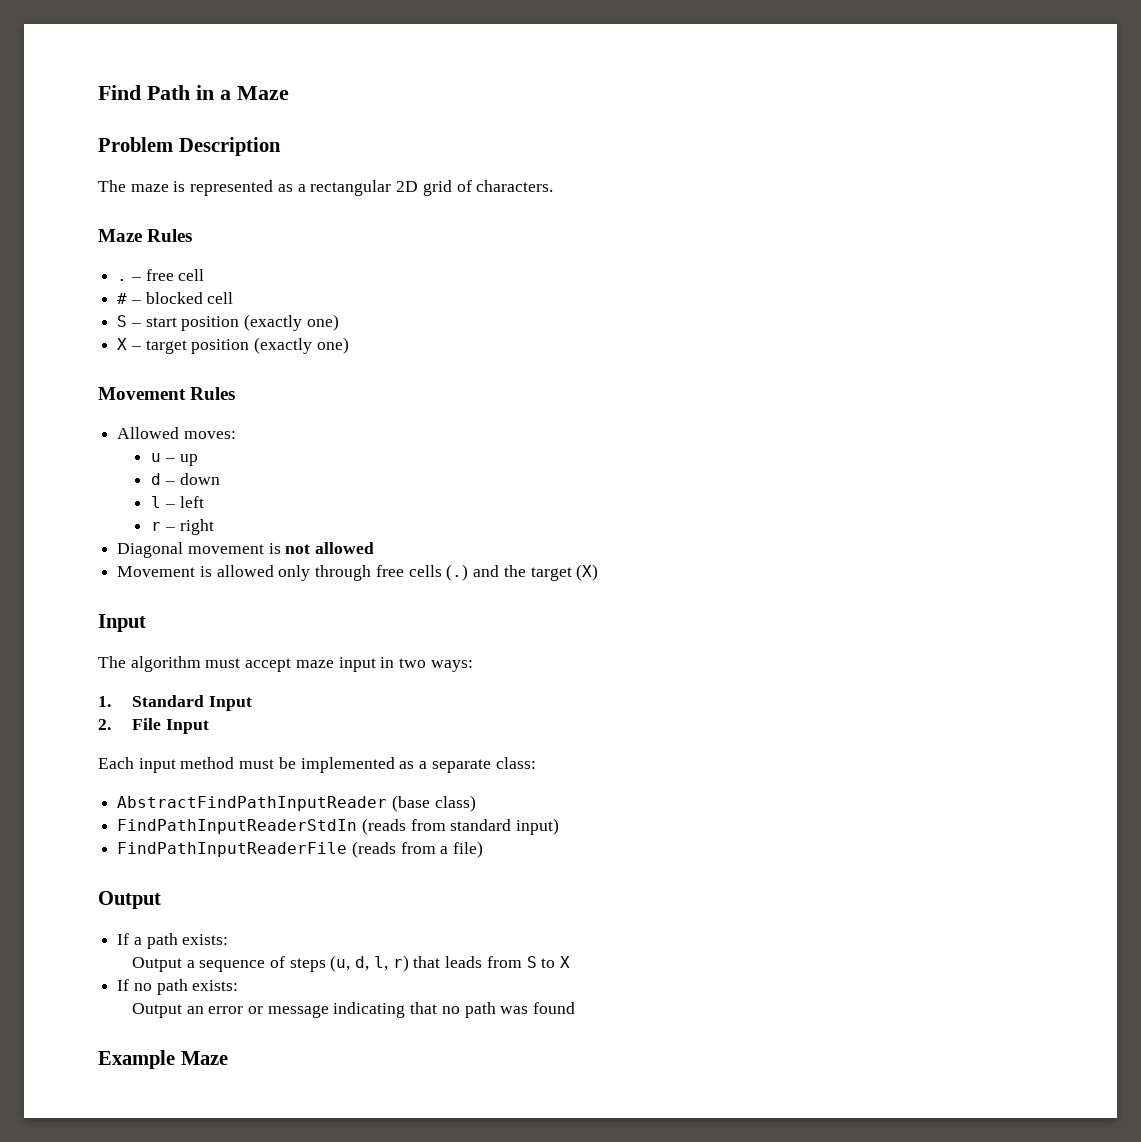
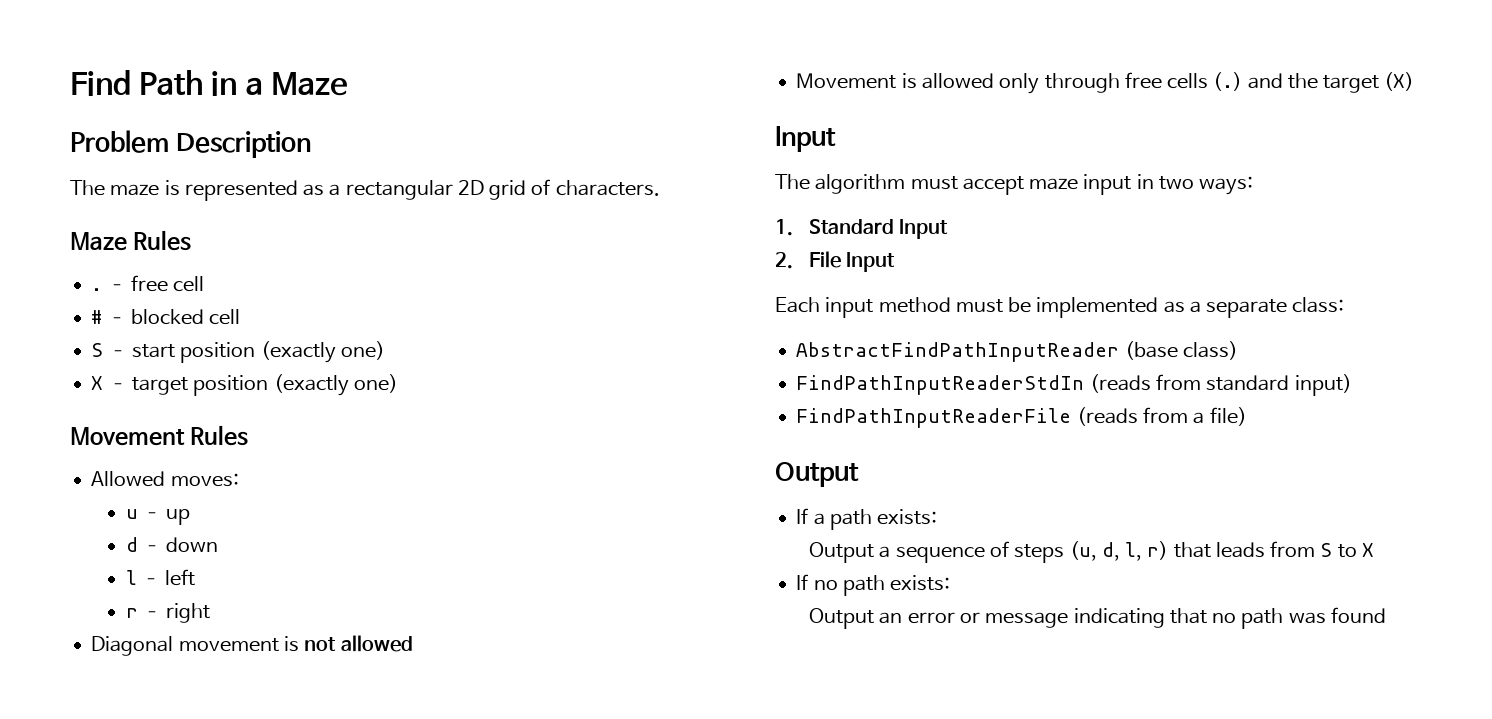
[98,1050,228,1069] // Example Maze -> (1386, 615) none

